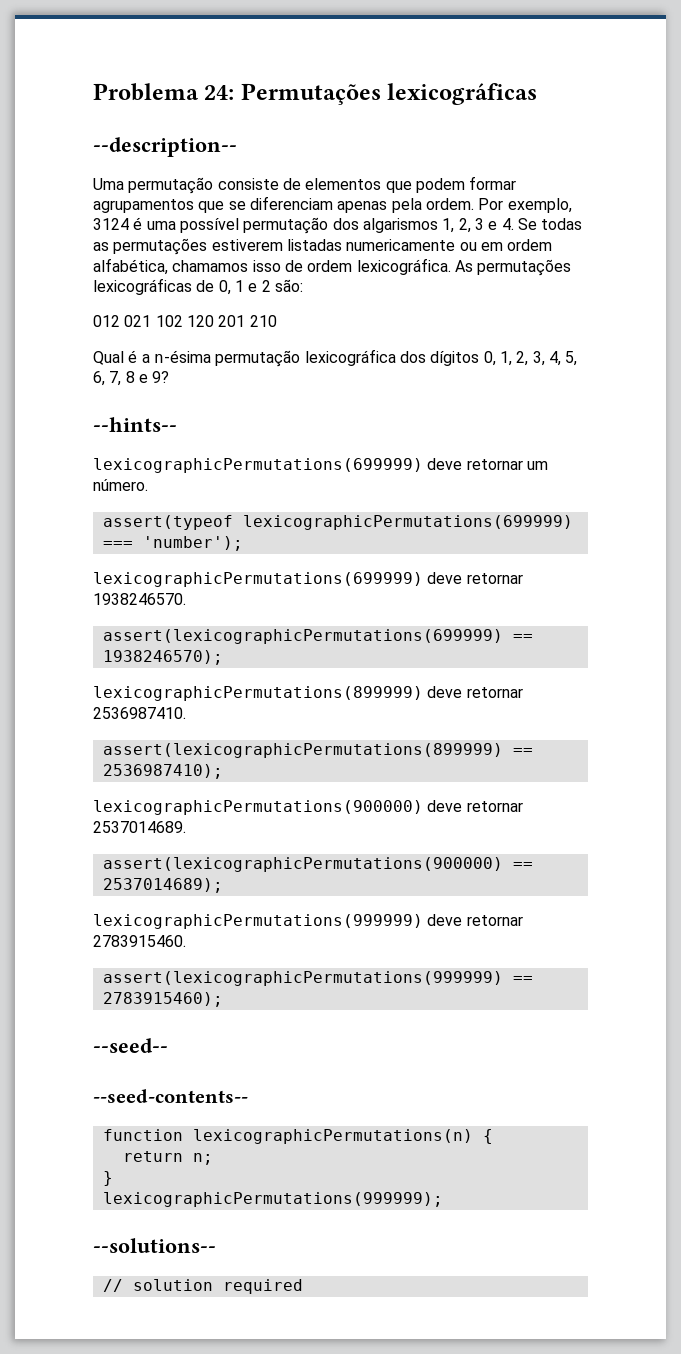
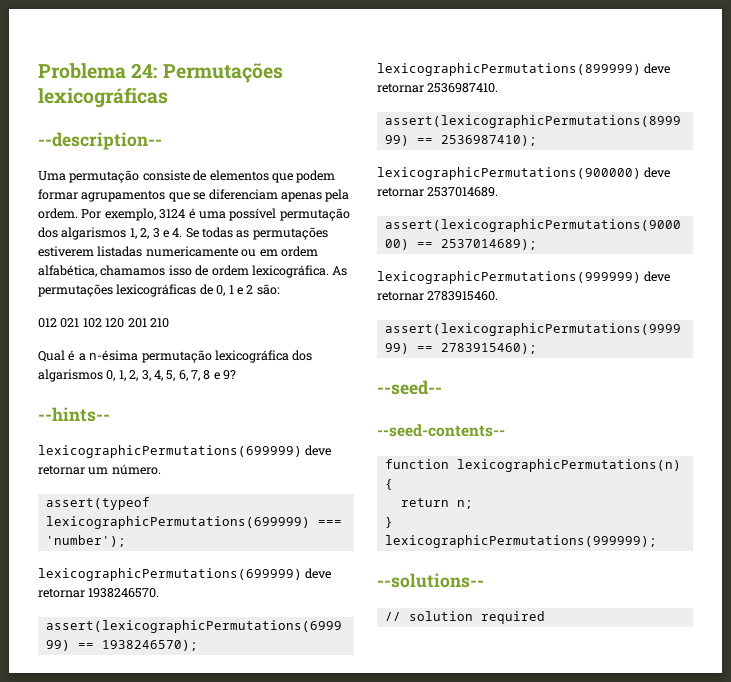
[430,351,480,366] dígitos -> [38,369,103,382] algarismos

